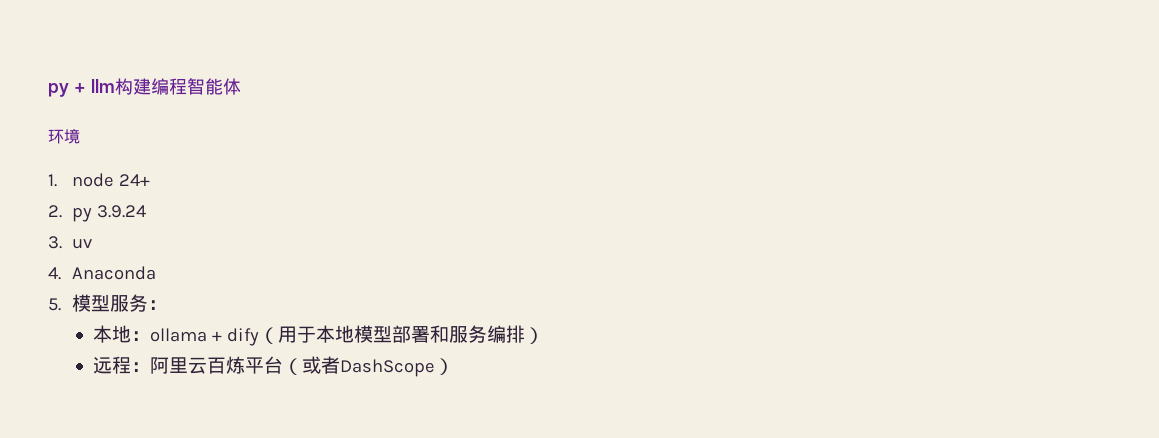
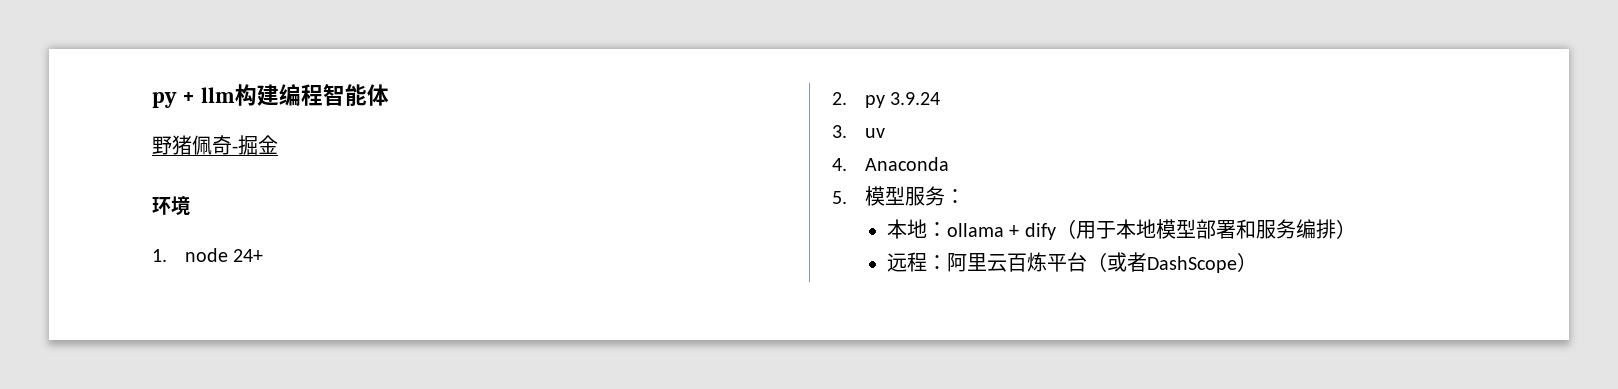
(241, 86) none -> [152,135,278,155] // 野猪佩奇-掘金

